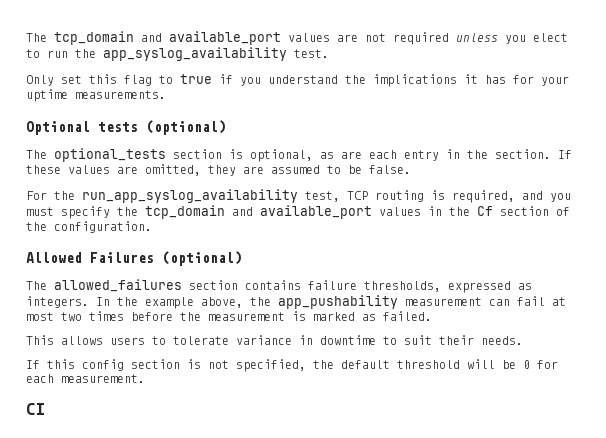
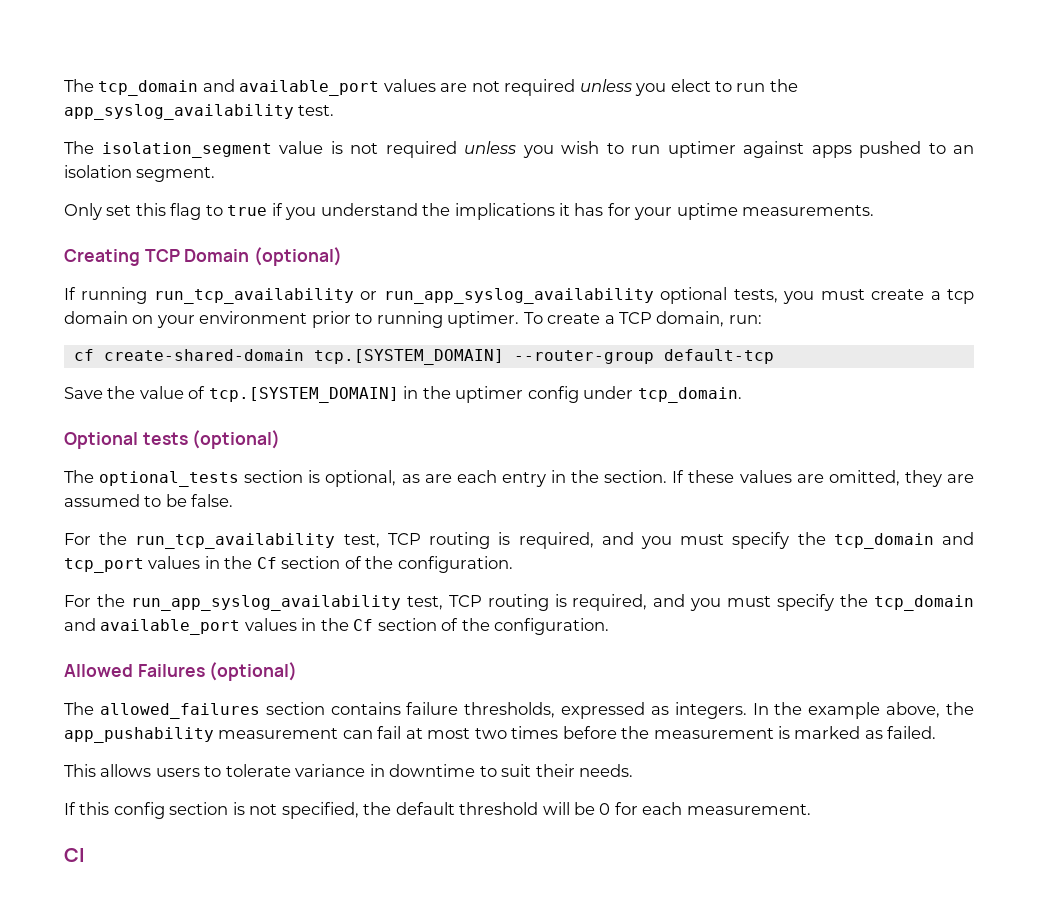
(329, 53) none -> [64,141,974,158] [64,165,216,182] // The isolation_segment value is not required unless you wish to run uptimer against apps pushed to an isolation segment.
(166, 94) none -> [64,247,343,266] [64,287,975,304] [64,311,762,328] [73,349,774,365] [64,386,742,403] // Creating TCP Domain (optional) // If running run_tcp_availability or run_app_syslog_availability optional tests, you must create a tcp domain on your environment prior to running uptimer. To create a TCP domain, run: // cf create-shared-domain tcp.[SYSTEM_DOMAIN] --router-group default-tcp // Save the value of tcp.[SYSTEM_DOMAIN] in the uptimer config under tcp_domain.
(411, 169) none -> [64,532,974,549] [64,556,513,573] // For the run_tcp_availability test, TCP routing is required, and you must specify the tcp_domain and tcp_port values in the Cf section of the configuration.

